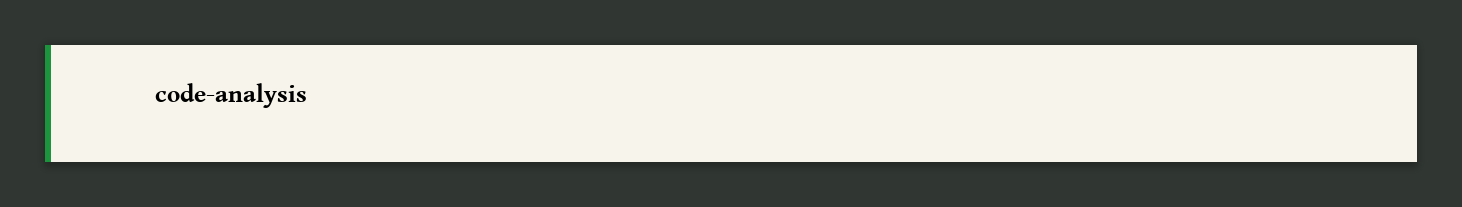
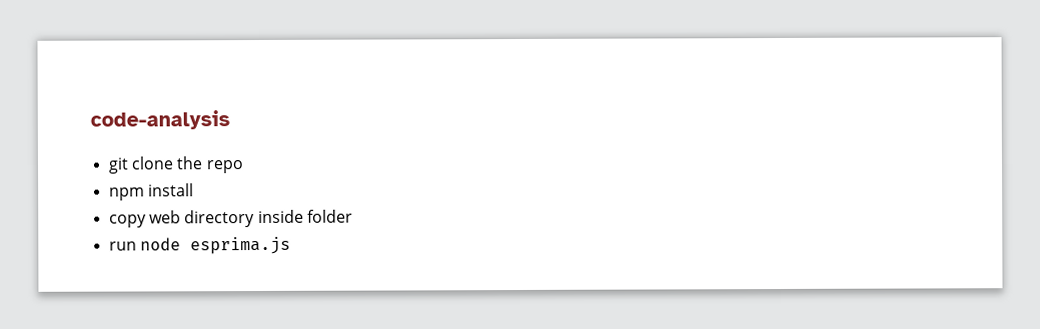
(307, 95) none -> [107,156,244,174] [108,183,194,201] [108,209,353,228] [108,236,291,255] // git clone the repo // npm install // copy web directory inside folder // run node esprima.js

